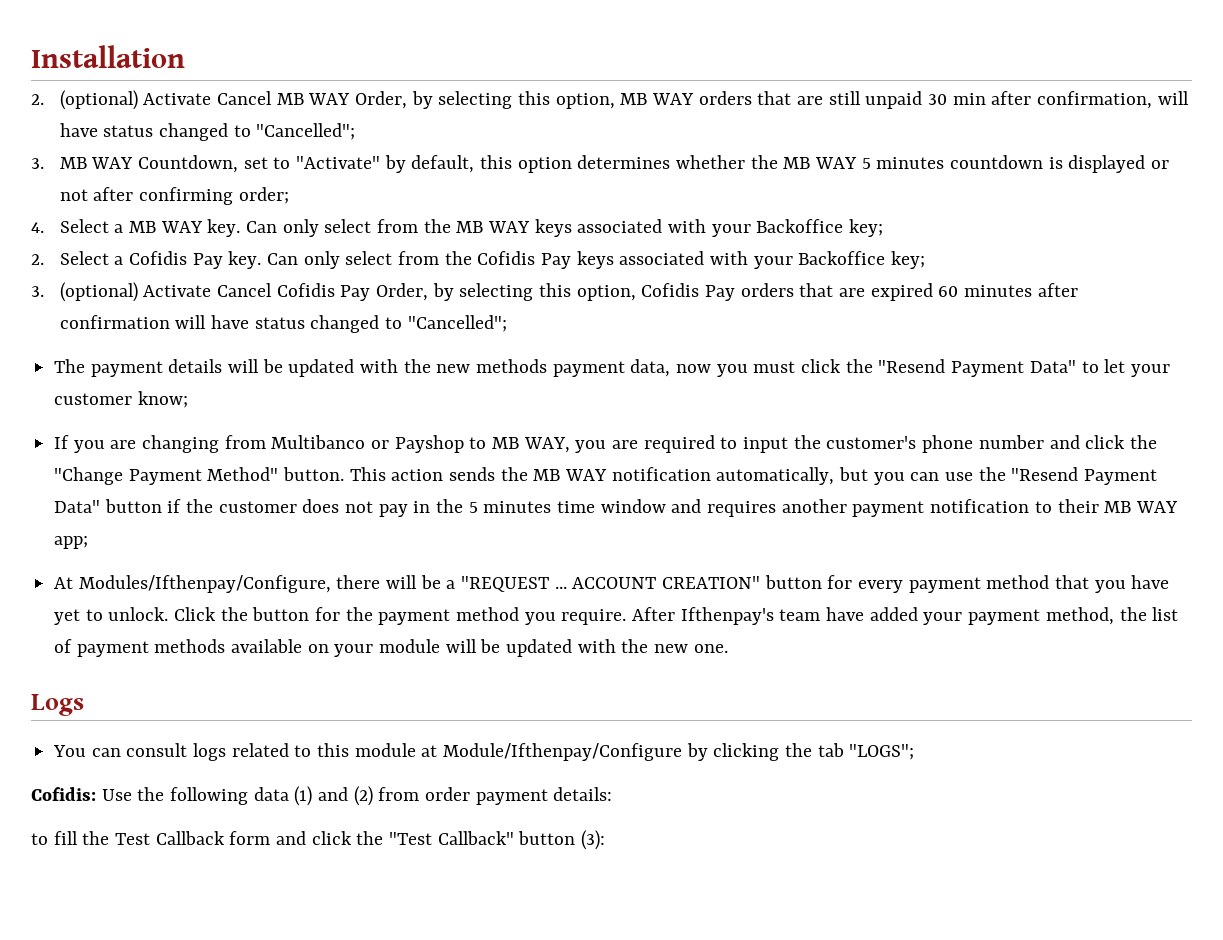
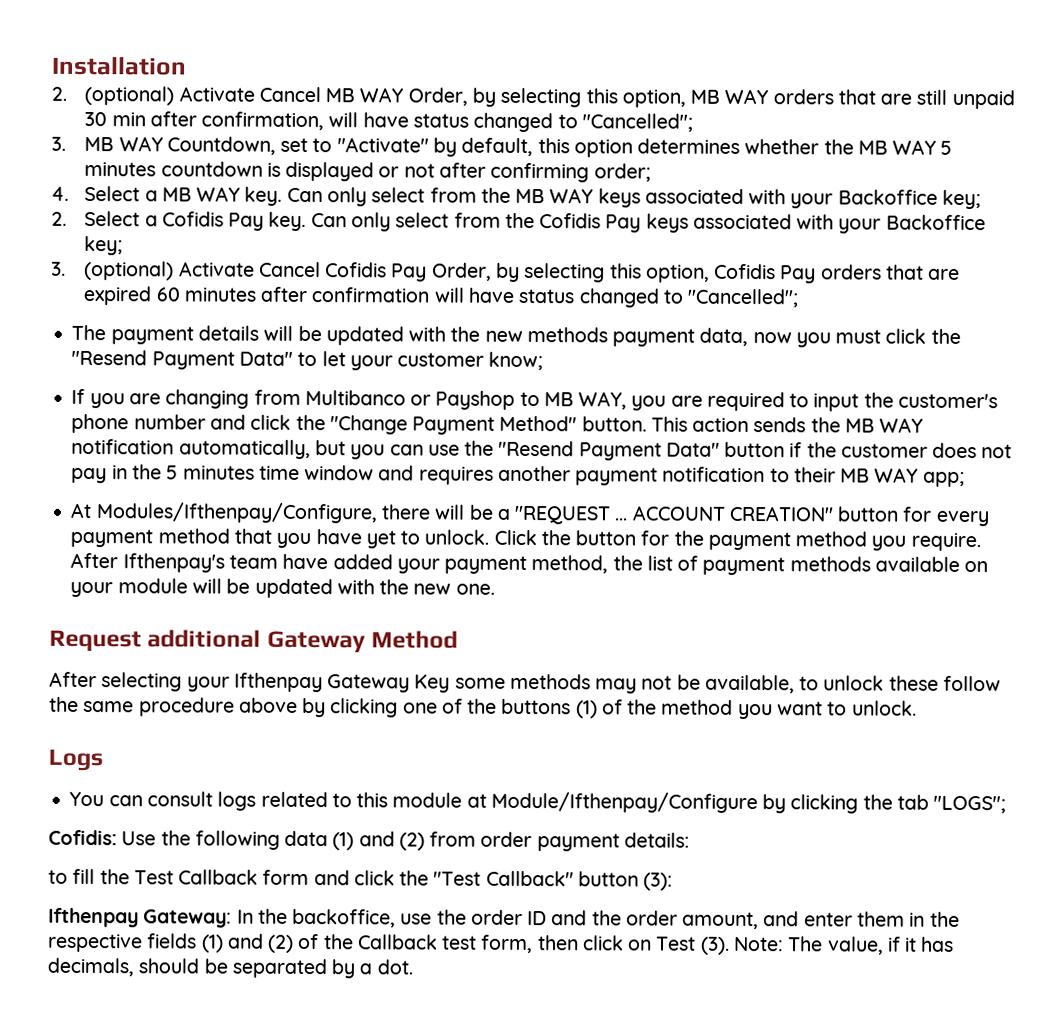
(728, 648) none -> [49,629,459,653] [49,671,1001,694] [49,696,917,720] // Request additional Gateway Method // After selecting your Ifthenpay Gateway Key some methods may not be available, to unlock these follow the same procedure above by clicking one of the buttons (1) of the method you want to unlock.
(606, 840) none -> [48,907,960,930] [47,933,955,955] [47,957,413,979] // Ifthenpay Gateway: In the backoffice, use the order ID and the order amount, and enter them in the respective fields (1) and (2) of the Callback test form, then click on Test (3). Note: The value, if it has decimals, should be separated by a dot.

